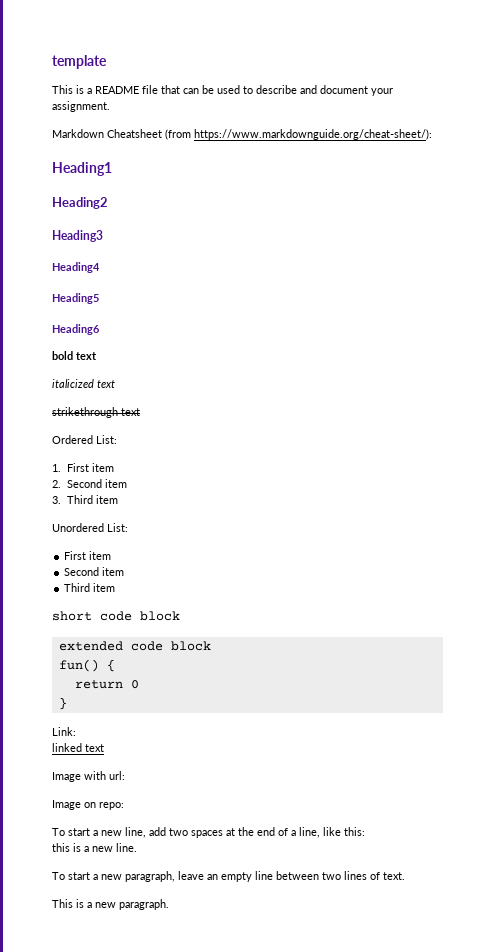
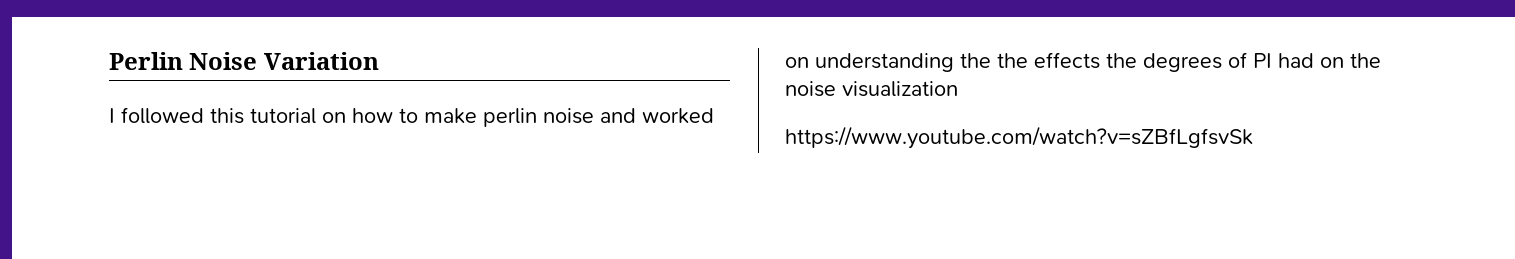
[52,55,107,69] [52,85,393,96] [52,101,110,112] [52,129,432,140] [52,162,112,176] [52,197,108,209] [52,230,103,242] [52,262,100,273] [52,293,99,304] [52,324,100,335] [52,351,97,360] [52,379,115,388] [52,407,140,418] [52,435,117,444] [52,463,114,472] [52,479,127,488] [52,495,118,504] [52,523,128,532] [64,551,112,560] [64,567,125,576] [64,583,116,592] [52,611,180,621] [58,641,211,651] [58,659,115,672] [74,680,139,689] [58,697,67,710] [52,727,76,736] [52,743,104,752] [52,771,125,782] [52,800,124,810] [52,827,365,838] [52,843,137,852] [52,871,405,882] [52,899,169,910] template // This is a README file that can be used to describe and document your assignment. // Markdown Cheatsheet (from https://www.markdownguide.org/cheat-sheet/): // Heading1 // Heading2 // Heading3 // Heading4 // Heading5 // Heading6 // bold text // italicized text // strikethrough text // Ordered List: // 1. First item // 2. Second item // 3. Third item // Unordered List: // First item // Second item // Third item // short code block // extended code block // fun() { // return 0 // } // Link: // linked text // Image with url: // Image on repo: // To start a new line, add two spaces at the end of a line, like this: // this is a new line. // To start a new paragraph, leave an empty line between two lines of text. // This is a new paragraph. -> [109,52,379,70] [109,107,714,127] [785,52,1381,72] [785,81,958,97] [785,126,1253,149] Perlin Noise Variation // I followed this tutorial on how to make perlin noise and worked on understanding the the effects the degrees of PI had on the noise visualization // https://www.youtube.com/watch?v=sZBfLgfsvSk

